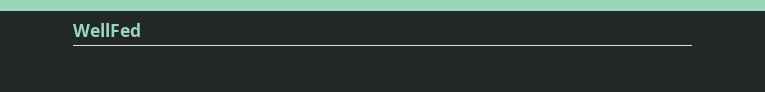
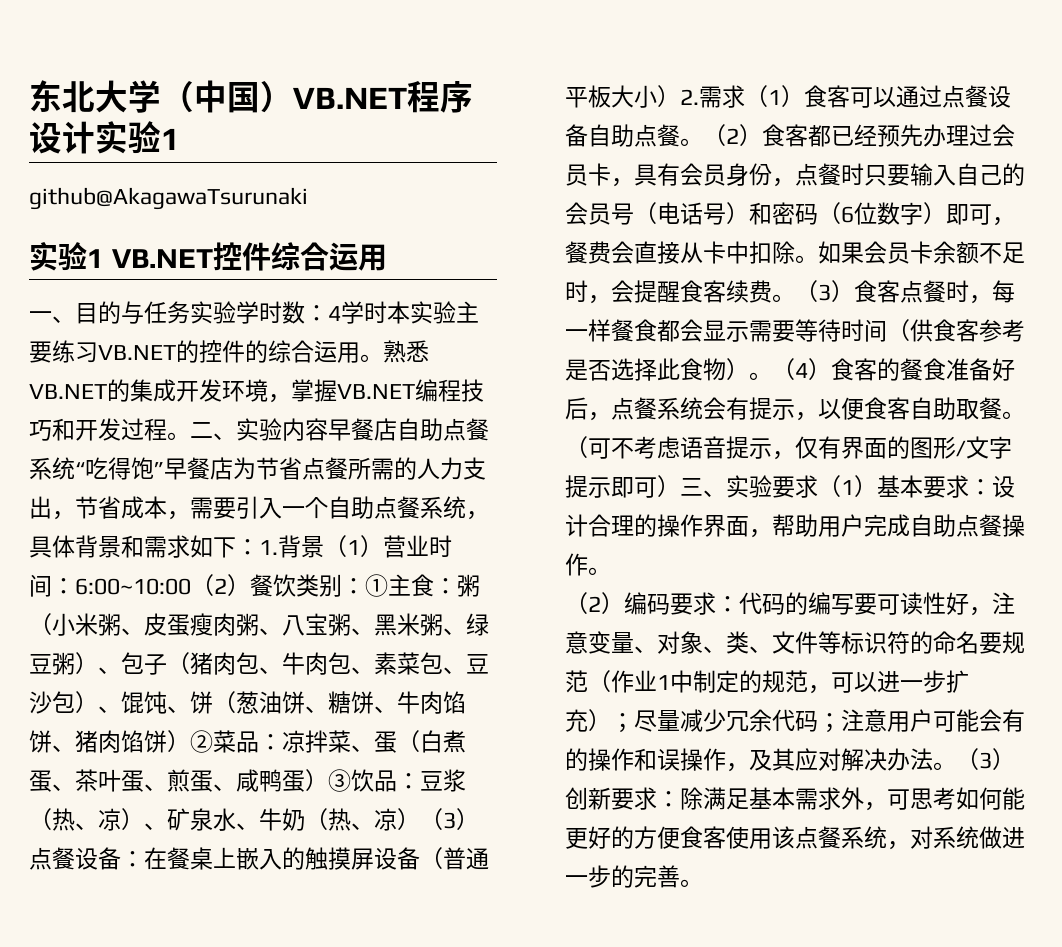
[73,23,141,37] WellFed -> [29,80,473,113] [29,121,180,154] [29,187,308,210] [29,242,387,271] [29,301,479,324] [29,340,429,363] [29,379,484,403] [29,418,489,441] [29,457,486,480] [29,496,489,520] [29,535,452,558] [29,574,480,597] [29,613,489,636] [29,652,489,675] [29,691,466,714] [29,730,466,753] [29,769,466,792] [29,808,479,831] [29,847,489,870] [565,85,1011,108] [565,124,1015,147] [565,163,1025,187] [565,202,1015,226] [565,241,1025,264] [565,280,1015,304] [565,319,1025,342] [565,358,1015,381] [565,397,1025,421] [565,436,1012,460] [565,475,1015,498] [565,514,1025,538] [565,553,611,576] [565,592,1015,616] [565,631,1025,654] [565,670,969,694] [565,709,1025,733] [565,748,1015,772] [565,787,1025,811] [565,826,1025,850] [565,865,703,888] 东北大学（中国）VB.NET程序设计实验1 // github@AkagawaTsurunaki // 实验1 VB.NET控件综合运用 // 一、目的与任务实验学时数：4学时本实验主要练习VB.NET的控件的综合运用。熟悉VB.NET的集成开发环境，掌握VB.NET编程技巧和开发过程。二、实验内容早餐店自助点餐系统“吃得饱”早餐店为节省点餐所需的人力支出，节省成本，需要引入一个自助点餐系统，具体背景和需求如下：1.背景（1）营业时间：6:00~10:00（2）餐饮类别：①主食：粥（小米粥、皮蛋瘦肉粥、八宝粥、黑米粥、绿豆粥）、包子（猪肉包、牛肉包、素菜包、豆沙包）、馄饨、饼（葱油饼、糖饼、牛肉馅饼、猪肉馅饼）②菜品：凉拌菜、蛋（白煮蛋、茶叶蛋、煎蛋、咸鸭蛋）③饮品：豆浆（热、凉）、矿泉水、牛奶（热、凉）（3）点餐设备：在餐桌上嵌入的触摸屏设备（普通平板大小）2.需求（1）食客可以通过点餐设备自助点餐。（2）食客都已经预先办理过会员卡，具有会员身份，点餐时只要输入自己的会员号（电话号）和密码（6位数字）即可，餐费会直接从卡中扣除。如果会员卡余额不足时，会提醒食客续费。（3）食客点餐时，每一样餐食都会显示需要等待时间（供食客参考是否选择此食物）。（4）食客的餐食准备好后，点餐系统会有提示，以便食客自助取餐。（可不考虑语音提示，仅有界面的图形/文字提示即可）三、实验要求（1）基本要求：设计合理的操作界面，帮助用户完成自助点餐操作。 // （2）编码要求：代码的编写要可读性好，注意变量、对象、类、文件等标识符的命名要规范（作业1中制定的规范，可以进一步扩充）；尽量减少冗余代码；注意用户可能会有的操作和误操作，及其应对解决办法。（3）创新要求：除满足基本需求外，可思考如何能更好的方便食客使用该点餐系统，对系统做进一步的完善。

